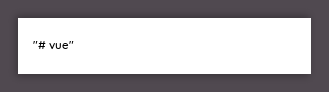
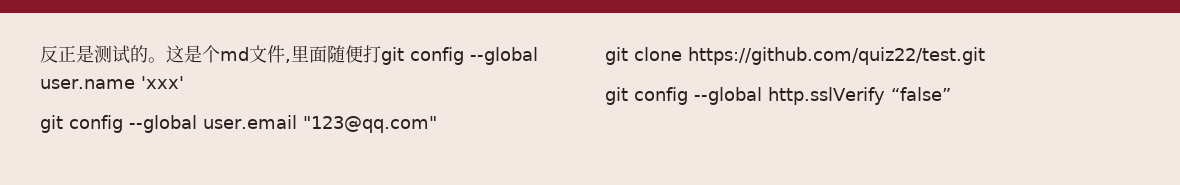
[33,41,75,50] "# vue" -> [40,45,538,65] [40,76,184,89] [40,115,437,133] [605,47,985,65] [605,87,951,105] 反正是测试的。这是个md文件,里面随便打git config --global user.name 'xxx' // git config --global user.email "123@qq.com" // git clone https://github.com/quiz22/test.git // git config --global http.sslVerify “false”

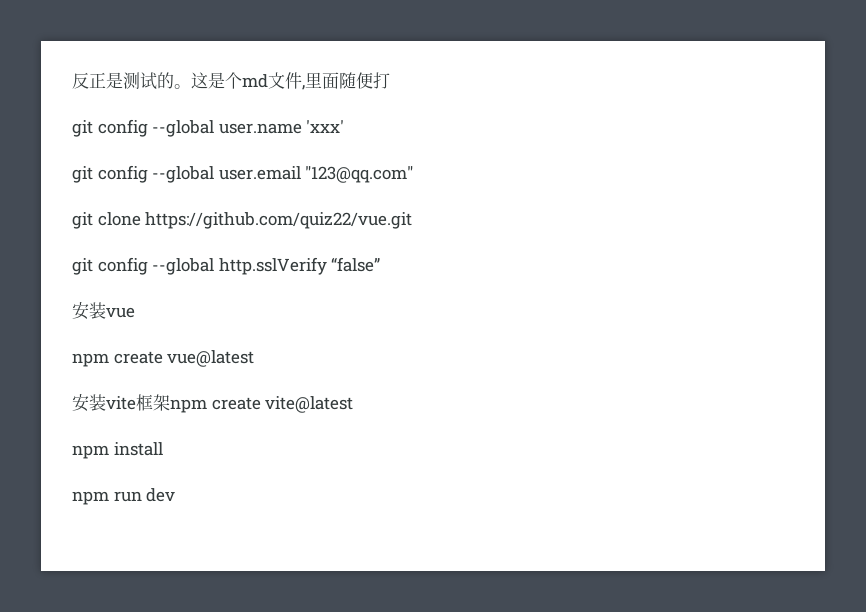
(381, 54) none -> (390, 80) //
[688,47,985,65] https://github.com/quiz22/test.git -> [145,212,413,229] https://github.com/quiz22/vue.git
(951, 94) none -> [72,302,135,320] [72,350,255,367] [72,394,354,413] [72,442,163,459] [72,488,176,505] // 安装vue // npm create vue@latest // 安装vite框架npm create vite@latest // npm install // npm run dev

